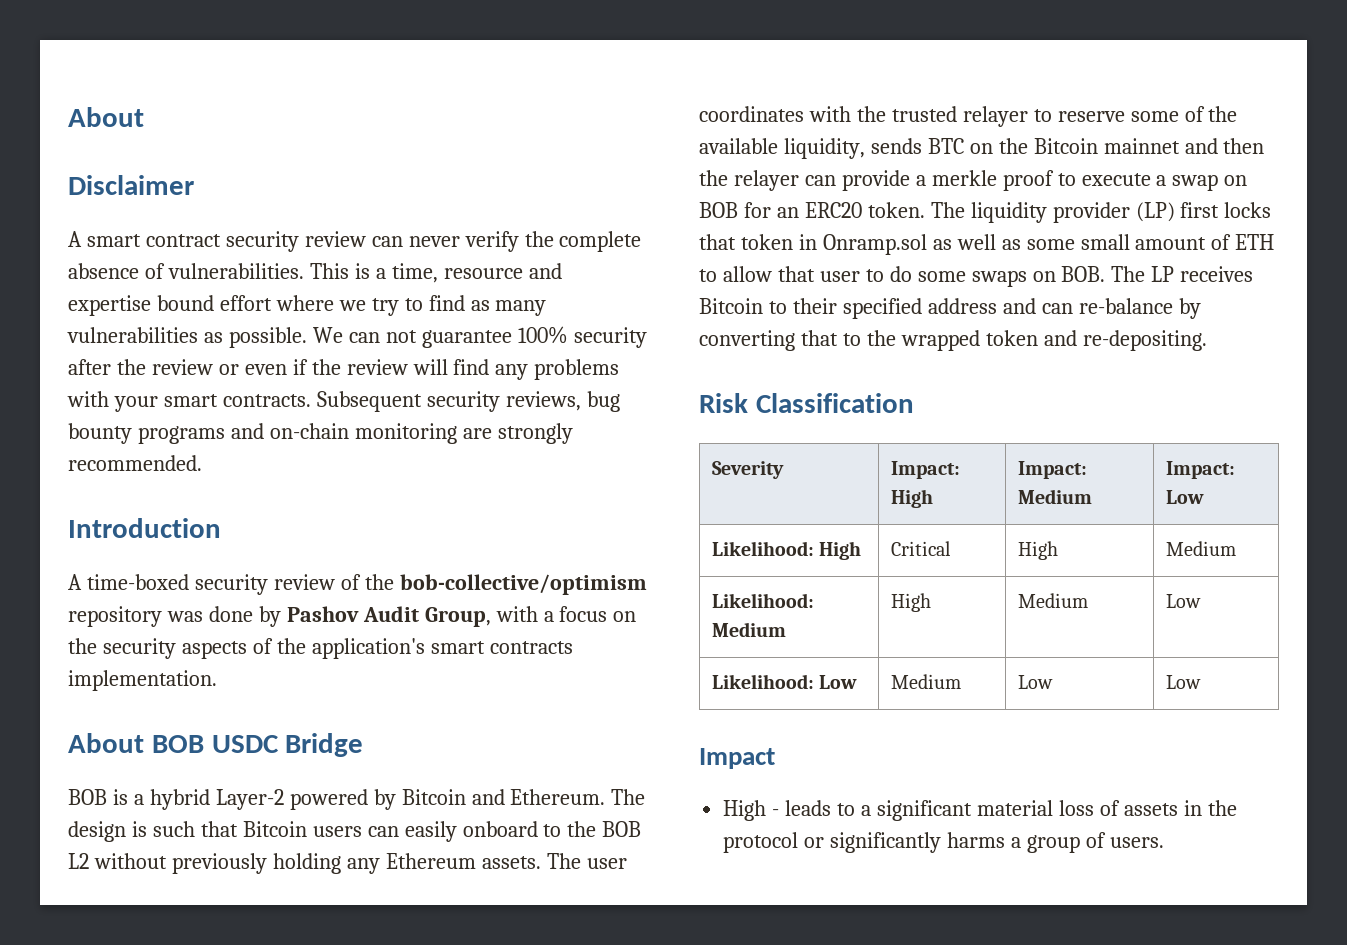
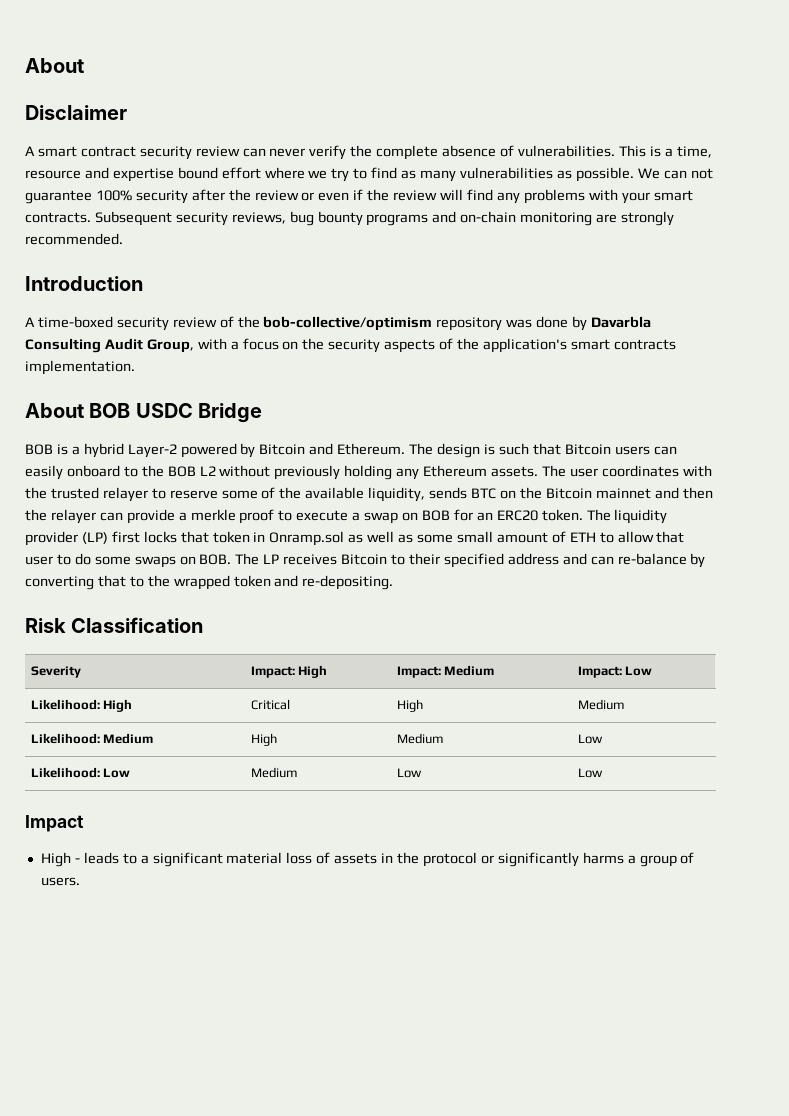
[286,606,359,622] Pashov -> [591,316,652,328] [25,338,101,353] Davarbla Consulting

